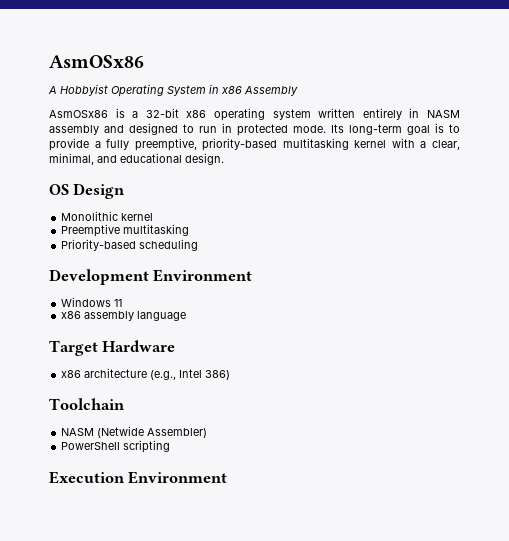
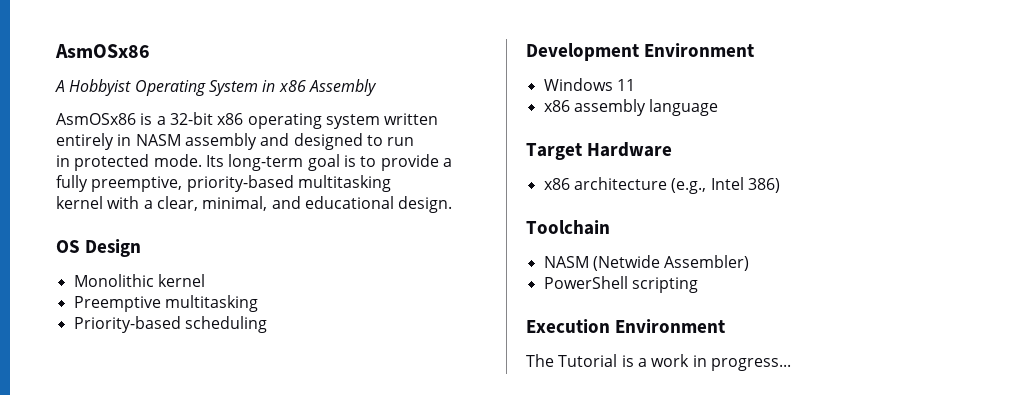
(217, 129) none -> (415, 141) //
(349, 144) none -> (391, 183) //
(228, 477) none -> [526,354,791,371] // The Tutorial is a work in progress...

